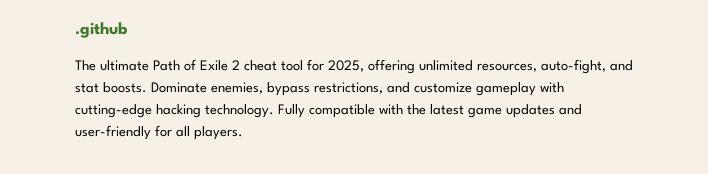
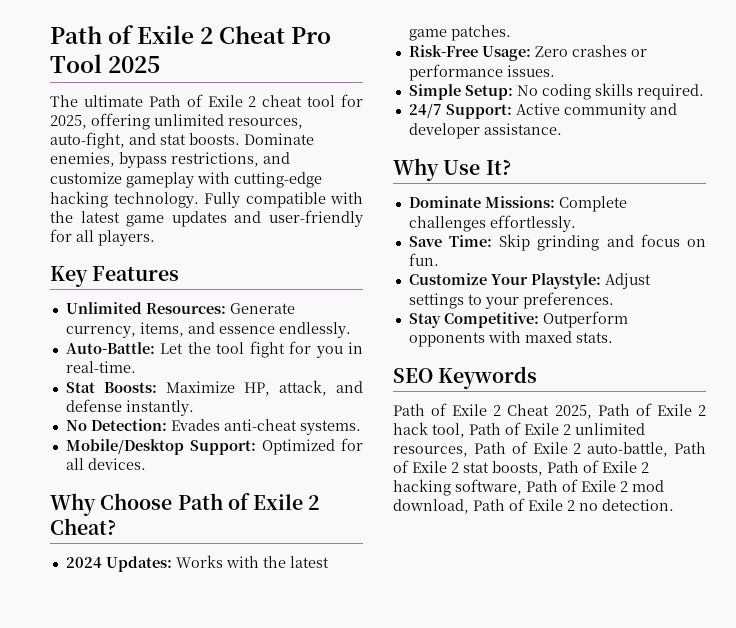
[75,22,127,38] .github -> [50,25,332,44] [50,54,161,73] Path of Exile 2 Cheat Pro Tool 2025
(243, 133) none -> [50,266,180,287] [65,302,295,314] [65,322,351,338] [65,341,364,358] [65,361,136,373] [65,380,363,396] [65,399,194,416] [65,419,361,435] [65,438,363,455] [65,458,146,470] [50,493,321,516] [50,518,116,535] [65,555,329,572] [408,25,511,41] [408,45,647,61] [408,64,555,81] [408,83,704,100] [408,103,677,119] [408,123,562,139] [393,158,511,181] [408,196,627,212] [408,215,576,232] [408,234,706,251] [408,253,439,266] [408,273,651,289] [408,292,614,309] [408,311,628,328] [408,331,613,347] [393,366,538,389] [393,403,706,419] [393,422,645,438] [393,441,706,457] [393,460,649,476] [393,479,664,496] [393,498,674,514] // Key Features // Unlimited Resources: Generate currency, items, and essence endlessly. // Auto-Battle: Let the tool fight for you in real-time. // Stat Boosts: Maximize HP, attack, and defense instantly. // No Detection: Evades anti-cheat systems. // Mobile/Desktop Support: Optimized for all devices. // Why Choose Path of Exile 2 Cheat? // 2024 Updates: Works with the latest game patches. // Risk-Free Usage: Zero crashes or performance issues. // Simple Setup: No coding skills required. // 24/7 Support: Active community and developer assistance. // Why Use It? // Dominate Missions: Complete challenges effortlessly. // Save Time: Skip grinding and focus on fun. // Customize Your Playstyle: Adjust settings to your preferences. // Stay Competitive: Outperform opponents with maxed stats. // SEO Keywords // Path of Exile 2 Cheat 2025, Path of Exile 2 hack tool, Path of Exile 2 unlimited resources, Path of Exile 2 auto-battle, Path of Exile 2 stat boosts, Path of Exile 2 hacking software, Path of Exile 2 mod download, Path of Exile 2 no detection.

